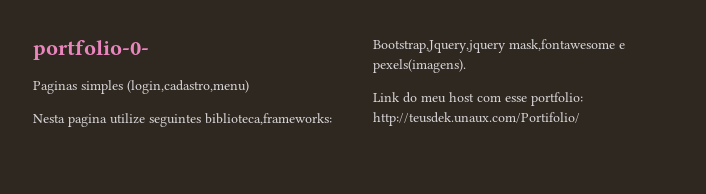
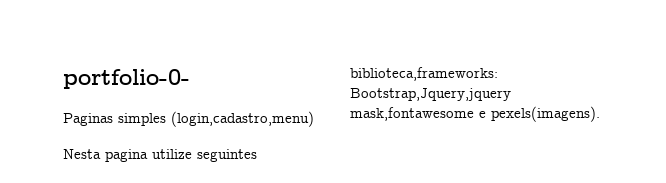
[373,92,583,106] [373,112,580,126] // Link do meu host com esse portfolio: http://teusdek.unaux.com/Portifolio/ -> (600, 114) none

